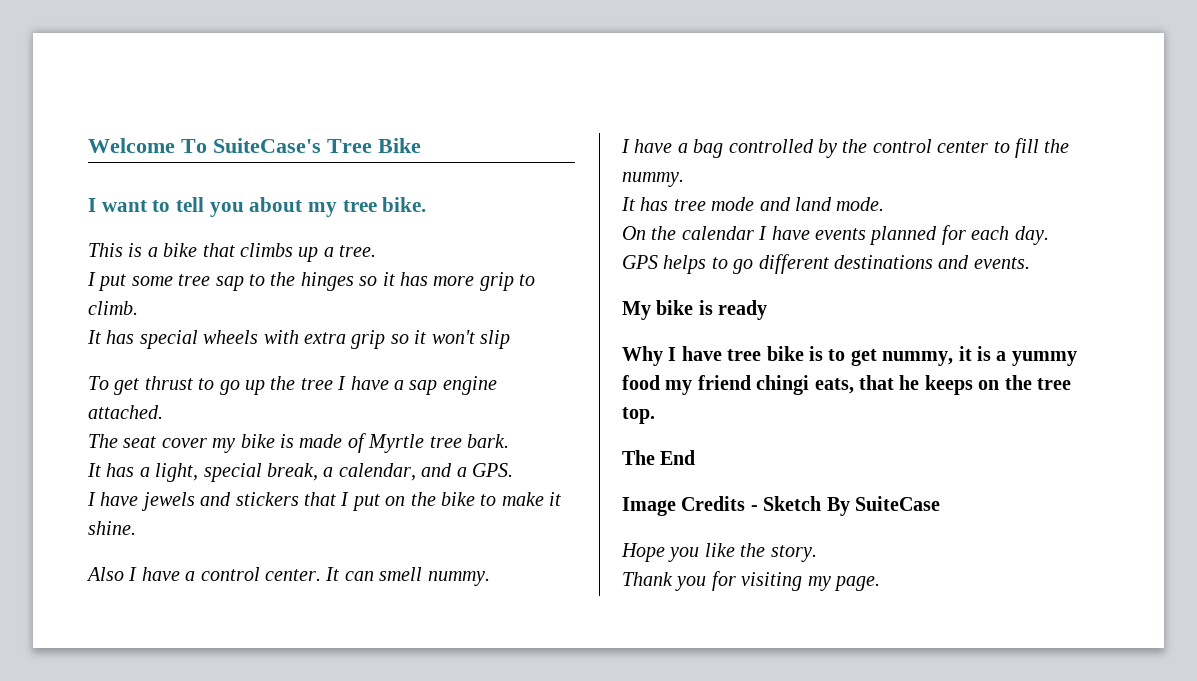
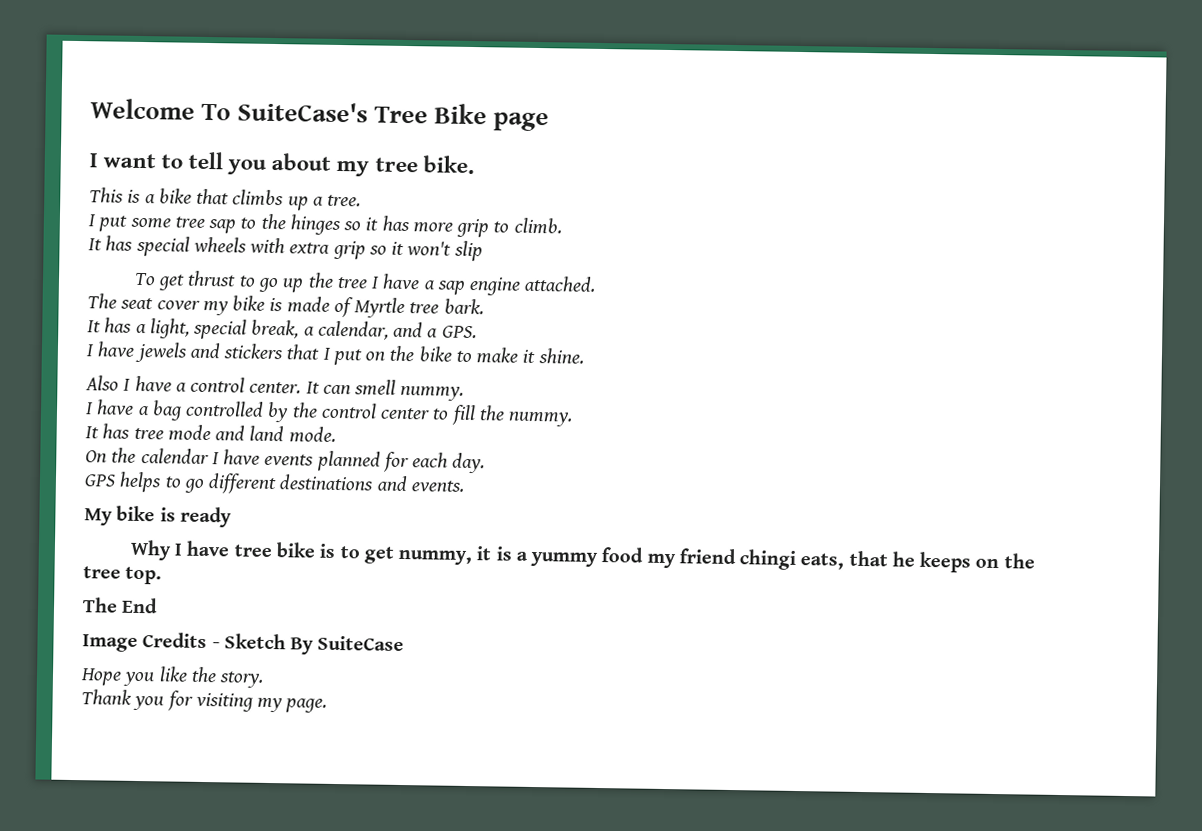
(421, 145) none -> [493,112,550,132] page

